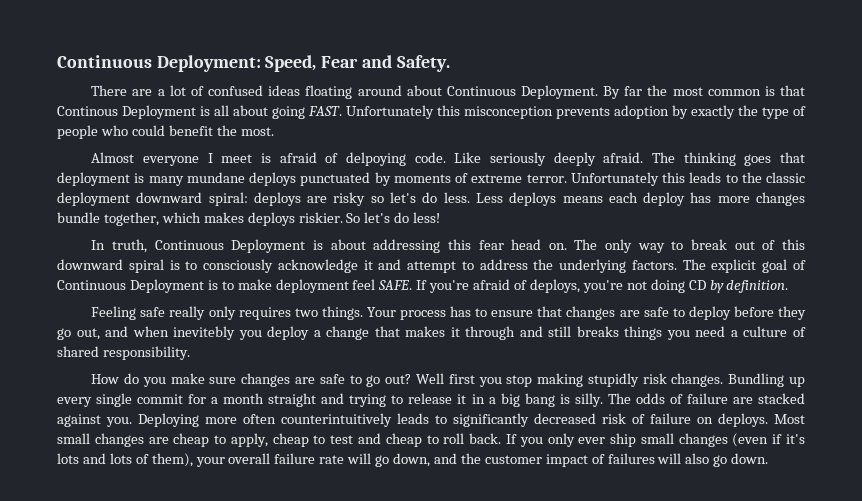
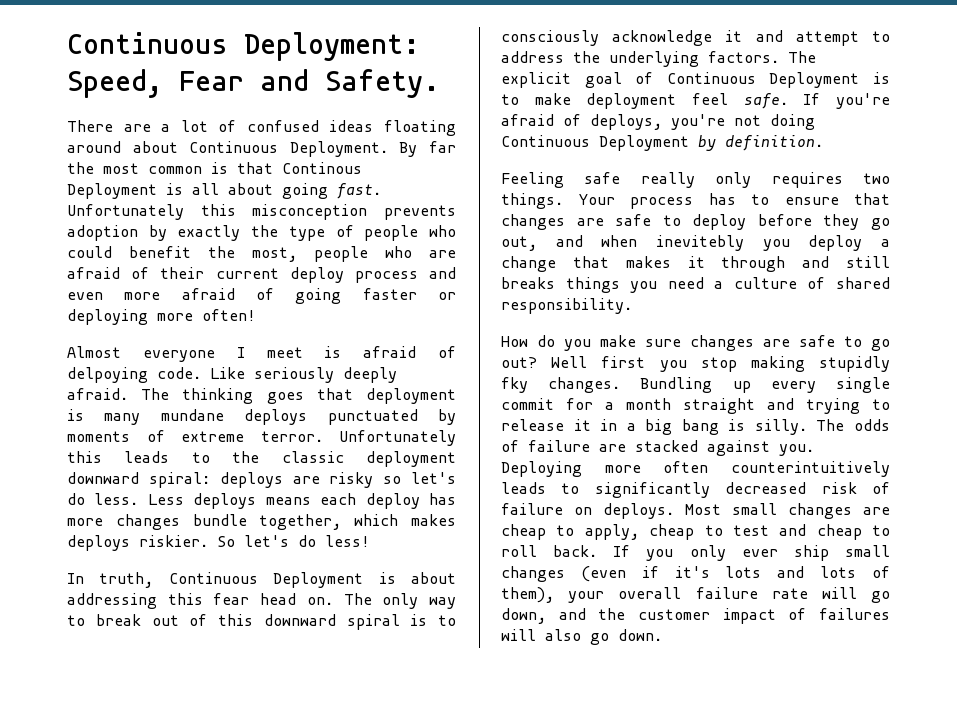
[308,106,342,116] FAST. -> [337,183,381,199] fast.
[240,127,274,136] most. -> [252,246,456,262] [67,267,456,283] [67,288,456,304] [67,309,256,325] most, people who are afraid of their current deploy process and even more afraid of going faster or deploying more often!
[378,280,413,290] SAFE. -> [743,93,788,109] safe.
[688,280,706,290] CD -> [501,135,689,151] Continuous Deployment
[642,373,667,384] risk -> [501,377,528,393] fky

